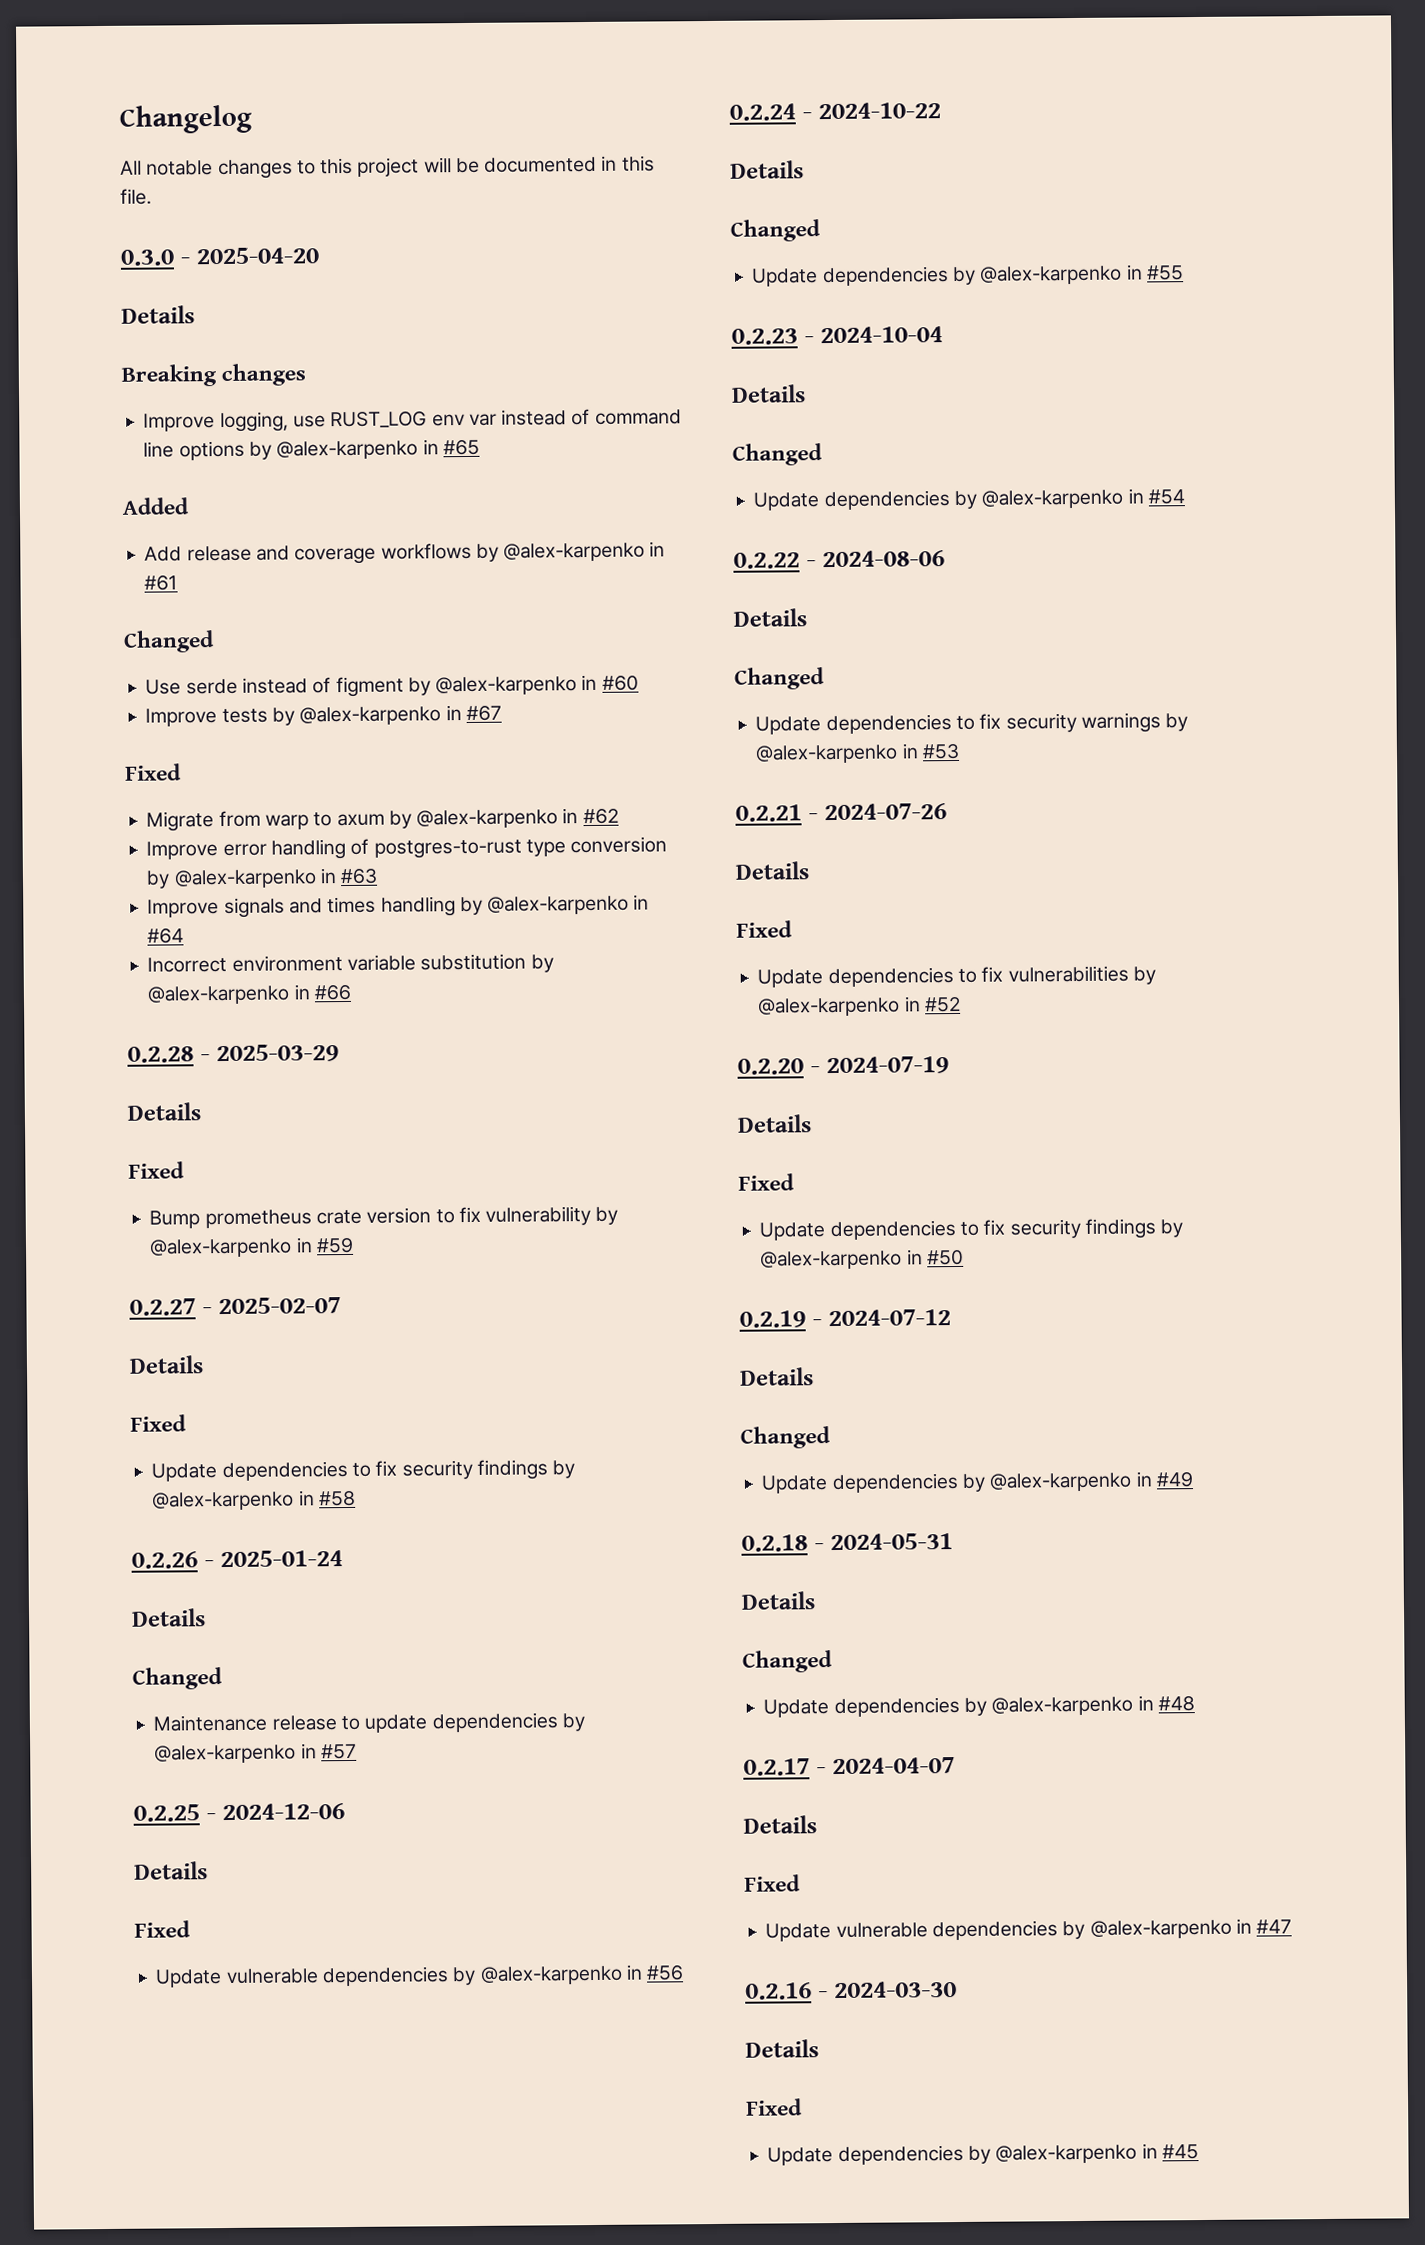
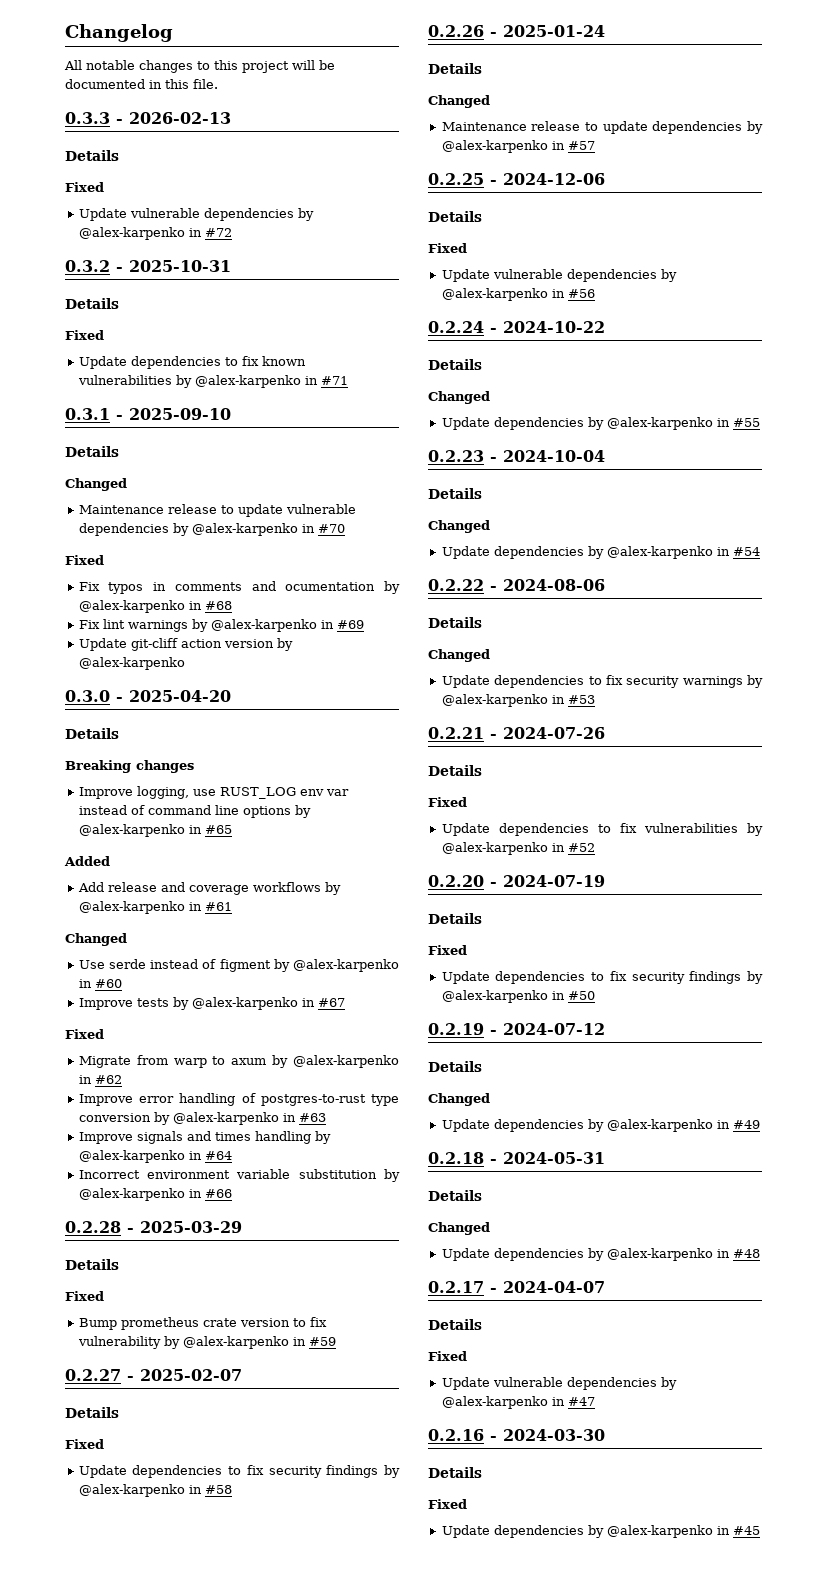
(152, 196) none -> [65,112,231,124] [65,150,119,161] [65,182,104,192] [78,208,314,221] [78,227,232,240] [65,260,231,272] [65,298,119,309] [65,330,104,340] [78,356,306,369] [77,375,348,388] [65,408,231,420] [65,446,119,457] [65,478,127,491] [78,504,356,517] [78,523,345,536] [65,555,104,565] [78,581,400,594] [78,600,232,613] [78,619,364,632] [78,638,293,651] [78,657,185,670] // 0.3.3 - 2026-02-13 // Details // Fixed // Update vulnerable dependencies by @alex-karpenko in #72 // 0.3.2 - 2025-10-31 // Details // Fixed // Update dependencies to fix known vulnerabilities by @alex-karpenko in #71 // 0.3.1 - 2025-09-10 // Details // Changed // Maintenance release to update vulnerable dependencies by @alex-karpenko in #70 // Fixed // Fix typos in comments and ocumentation by @alex-karpenko in #68 // Fix lint warnings by @alex-karpenko in #69 // Update git-cliff action version by @alex-karpenko

